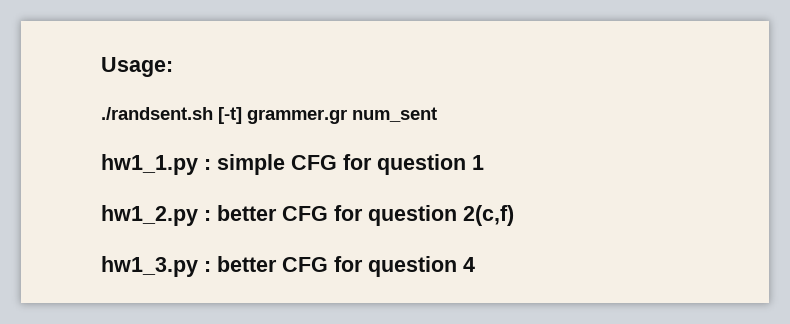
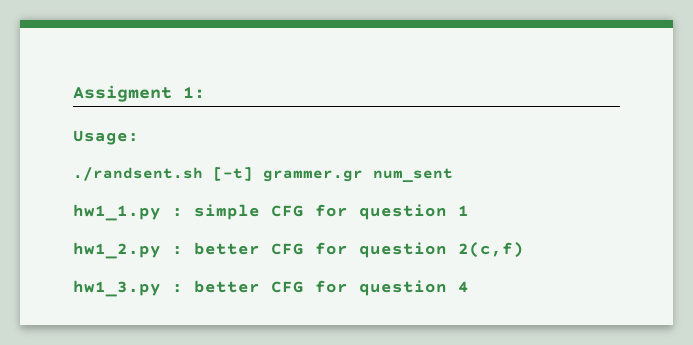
(101, 67) none -> [73,85,205,102] Assigment 1: //

